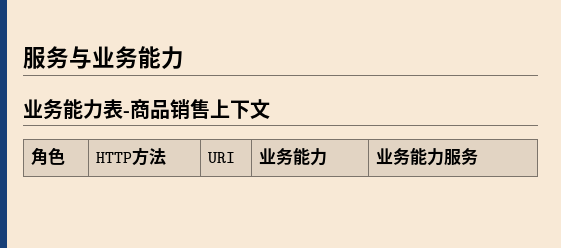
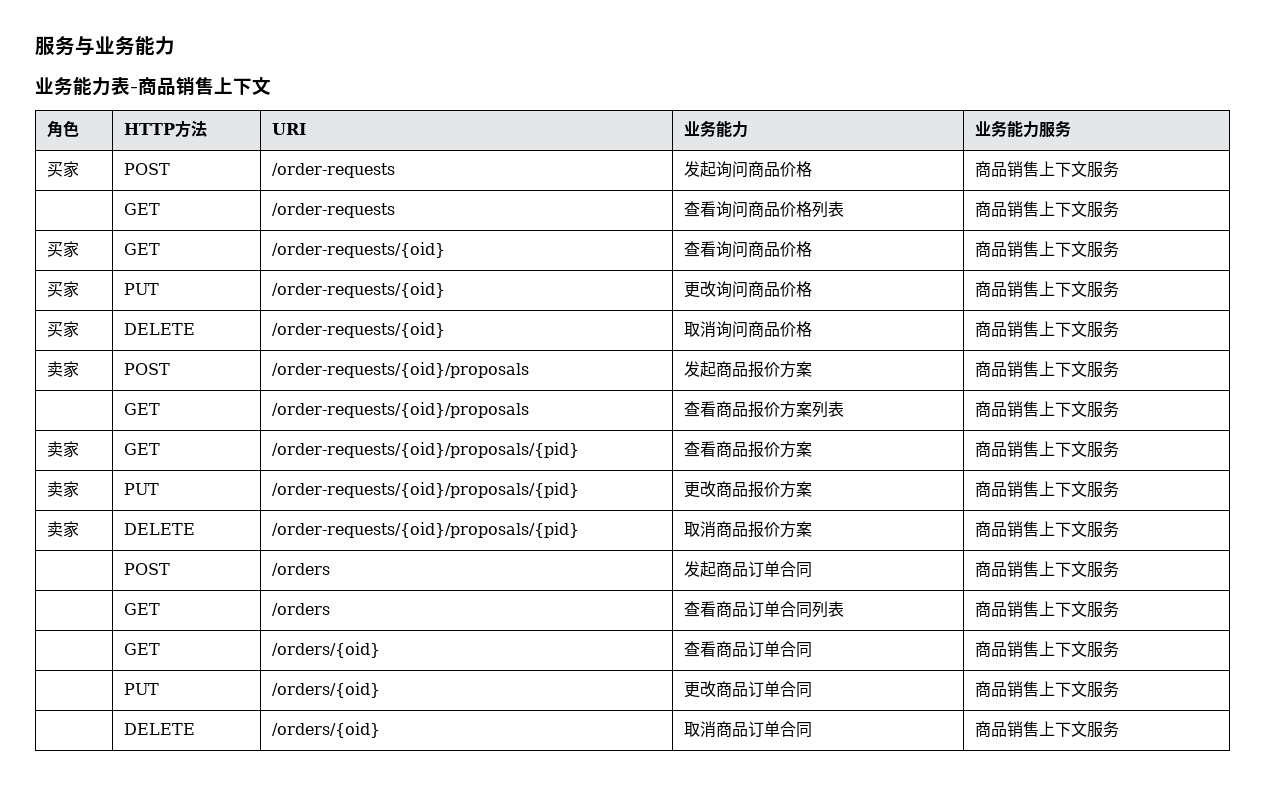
(479, 156) none -> [46,161,79,178] [123,163,170,175] [271,163,395,178] [683,161,812,178] [974,161,1119,178] [123,203,160,215] [271,203,395,218] [683,201,844,218] [974,201,1119,218] [46,241,79,258] [123,243,160,255] [271,242,445,258] [683,241,812,258] [974,241,1119,258] [46,281,79,298] [123,283,159,295] [271,282,445,298] [683,281,812,298] [974,281,1119,298] [46,321,79,338] [123,323,195,335] [271,322,445,338] [683,321,812,338] [974,321,1119,338] [46,361,79,378] [123,363,170,375] [271,362,529,378] [683,361,812,378] [974,361,1119,378] [123,403,160,415] [271,402,529,418] [683,401,844,418] [974,401,1119,418] [46,441,79,458] [123,443,160,455] [271,442,579,458] [683,441,812,458] [974,441,1119,458] [46,481,79,498] [123,483,159,495] [271,482,579,498] [683,481,812,498] [974,481,1119,498] [46,521,79,538] [123,523,195,535] [271,522,579,538] [683,521,812,538] [974,521,1119,538] [123,563,170,575] [271,563,330,576] [683,561,812,578] [974,561,1119,578] [123,603,160,615] [271,603,330,616] [683,601,844,618] [974,601,1119,618] [123,643,160,655] [271,642,380,658] [683,641,812,658] [974,641,1119,658] [123,683,159,695] [271,682,380,698] [683,681,812,698] [974,681,1119,698] [123,723,195,735] [271,722,380,738] [683,721,812,738] [974,721,1119,738] // 买家 | POST | /order-requests | 发起询问商品价格 | 商品销售上下文服务 // | GET | /order-requests | 查看询问商品价格列表 | 商品销售上下文服务 // 买家 | GET | /order-requests/{oid} | 查看询问商品价格 | 商品销售上下文服务 // 买家 | PUT | /order-requests/{oid} | 更改询问商品价格 | 商品销售上下文服务 // 买家 | DELETE | /order-requests/{oid} | 取消询问商品价格 | 商品销售上下文服务 // 卖家 | POST | /order-requests/{oid}/proposals | 发起商品报价方案 | 商品销售上下文服务 // | GET | /order-requests/{oid}/proposals | 查看商品报价方案列表 | 商品销售上下文服务 // 卖家 | GET | /order-requests/{oid}/proposals/{pid} | 查看商品报价方案 | 商品销售上下文服务 // 卖家 | PUT | /order-requests/{oid}/proposals/{pid} | 更改商品报价方案 | 商品销售上下文服务 // 卖家 | DELETE | /order-requests/{oid}/proposals/{pid} | 取消商品报价方案 | 商品销售上下文服务 // | POST | /orders | 发起商品订单合同 | 商品销售上下文服务 // | GET | /orders | 查看商品订单合同列表 | 商品销售上下文服务 // | GET | /orders/{oid} | 查看商品订单合同 | 商品销售上下文服务 // | PUT | /orders/{oid} | 更改商品订单合同 | 商品销售上下文服务 // | DELETE | /orders/{oid} | 取消商品订单合同 | 商品销售上下文服务

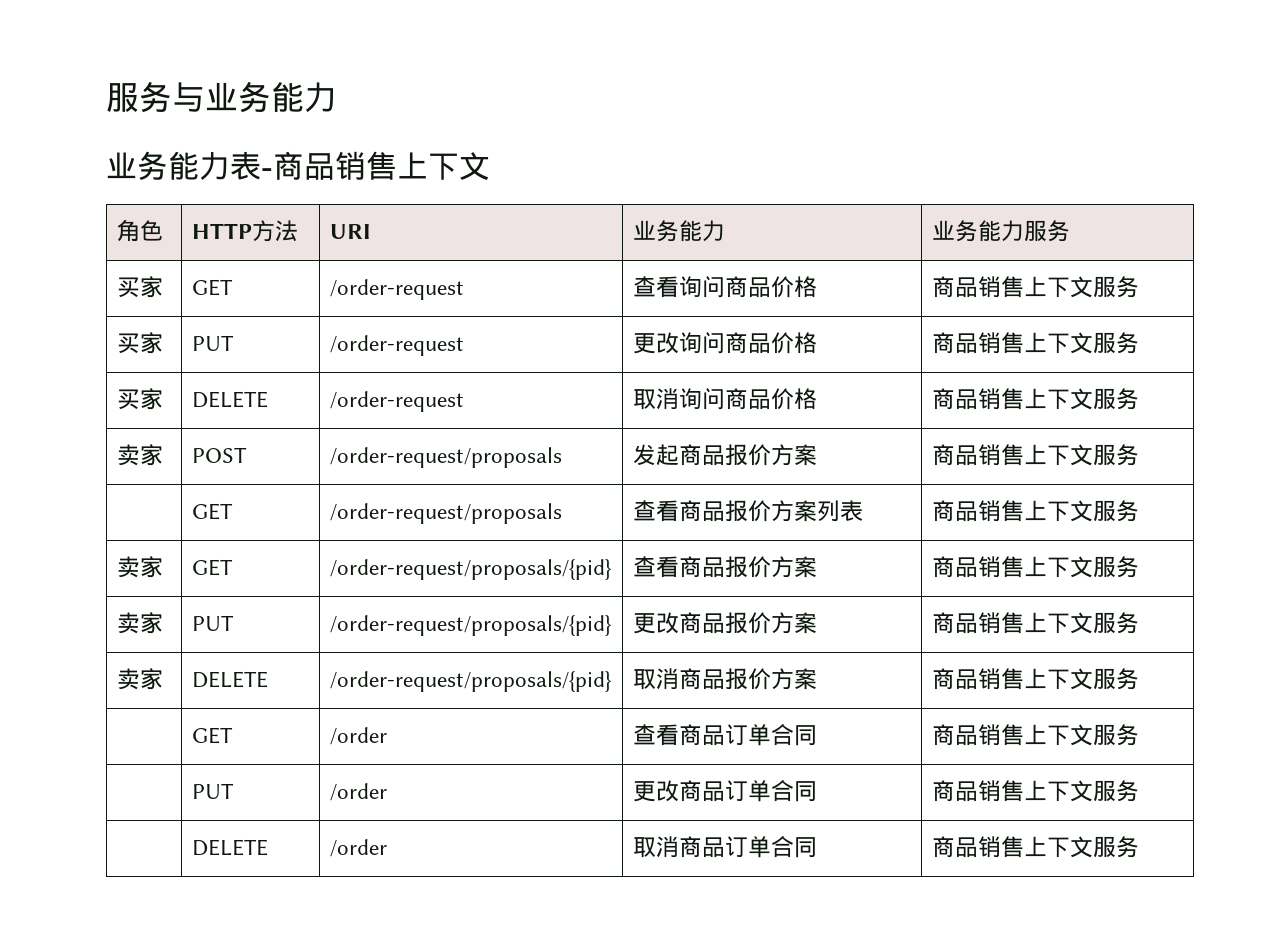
[123,163,170,175] [271,163,395,178] [683,161,812,178] [974,161,1119,178] [123,203,160,215] [271,203,395,218] [683,201,844,218] [974,201,1119,218] [46,241,79,258] [123,243,160,255] [271,242,445,258] POST | /order-requests | 发起询问商品价格 | 商品销售上下文服务 // | GET | /order-requests | 查看询问商品价格列表 | 商品销售上下文服务 // 买家 | GET | /order-requests/{oid} -> [191,279,233,296] [329,279,464,300] GET | /order-request
[271,282,445,298] /order-requests/{oid} -> [329,335,464,356] /order-request
[271,322,445,338] /order-requests/{oid} -> [329,391,464,412] /order-request
[271,362,529,378] /order-requests/{oid}/proposals -> [329,447,562,468] /order-request/proposals
[271,402,529,418] /order-requests/{oid}/proposals -> [329,503,562,524] /order-request/proposals
[271,442,579,458] /order-requests/{oid}/proposals/{pid} -> [329,559,612,580] /order-request/proposals/{pid}
[271,482,579,498] /order-requests/{oid}/proposals/{pid} -> [329,615,612,636] /order-request/proposals/{pid}
[271,522,579,538] /order-requests/{oid}/proposals/{pid} -> [329,671,612,692] /order-request/proposals/{pid}
[123,563,170,575] [271,563,330,576] [683,561,812,578] [974,561,1119,578] [123,603,160,615] [271,603,330,616] [683,601,844,618] [974,601,1119,618] [123,643,160,655] [271,642,380,658] POST | /orders | 发起商品订单合同 | 商品销售上下文服务 // | GET | /orders | 查看商品订单合同列表 | 商品销售上下文服务 // | GET | /orders/{oid} -> [191,727,233,744] [329,727,387,745] GET | /order
[271,682,380,698] /orders/{oid} -> [329,783,387,801] /order
[271,722,380,738] /orders/{oid} -> [329,839,387,857] /order

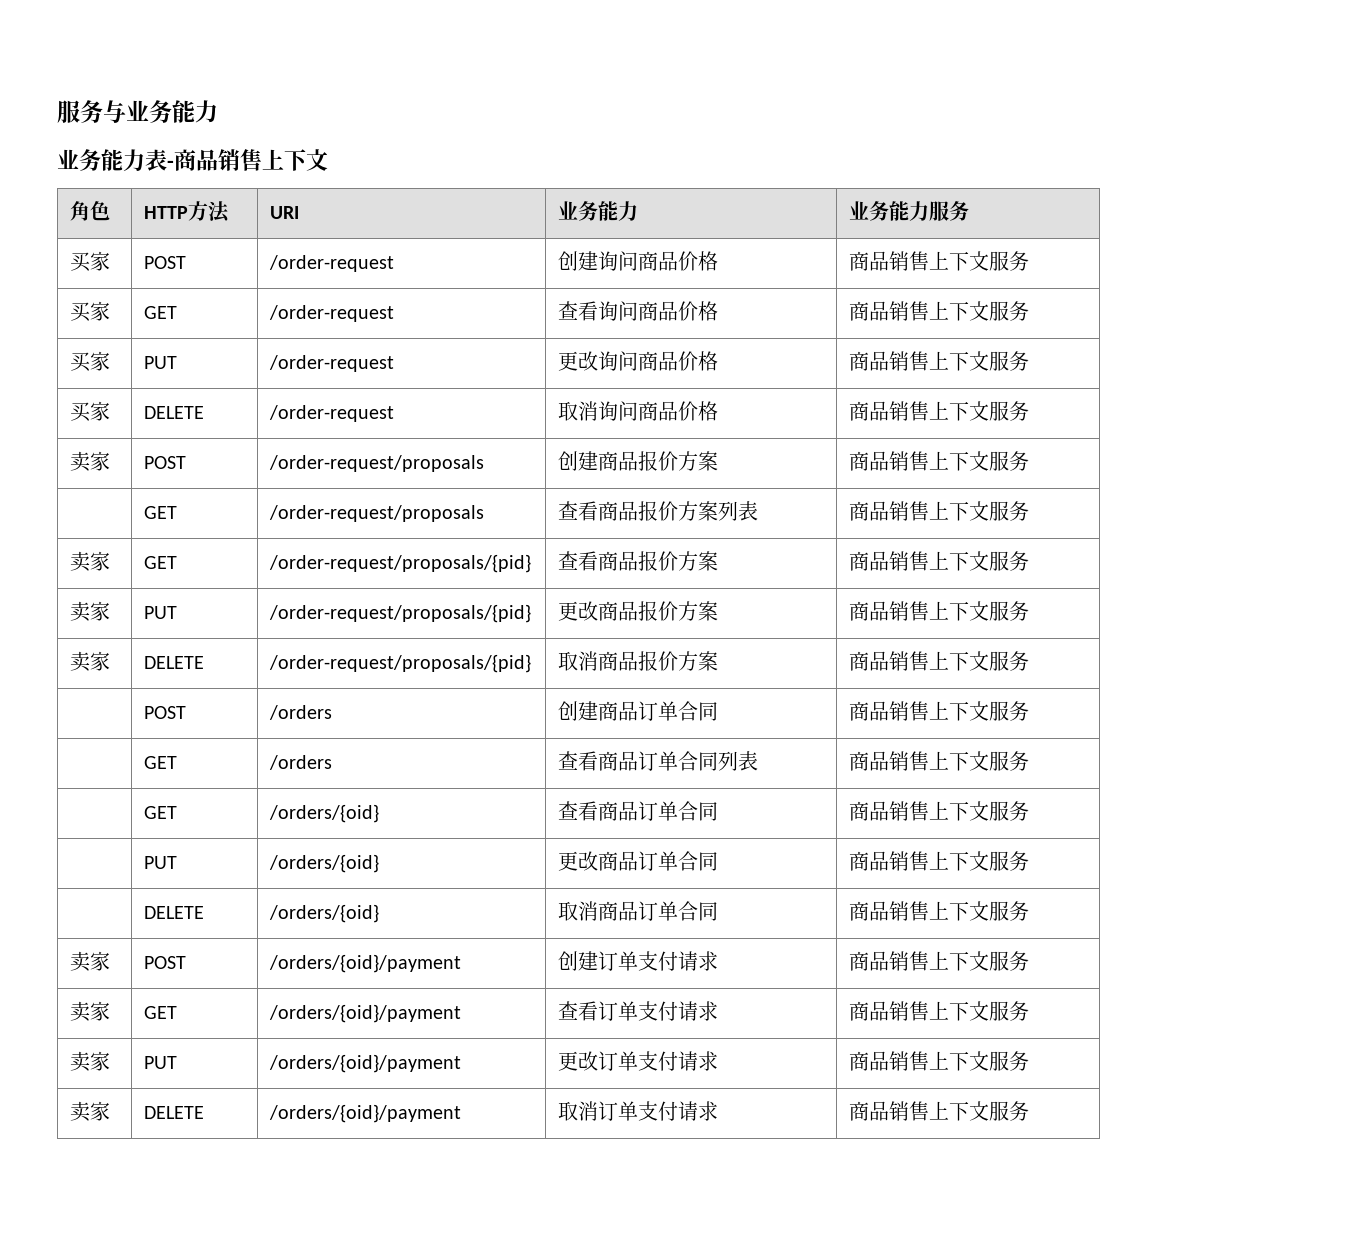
(1070, 231) none -> [70,251,111,272] [144,256,187,269] [269,255,395,272] [558,251,719,271] [849,251,1030,271] // 买家 | POST | /order-request | 创建询问商品价格 | 商品销售上下文服务
[632,444,679,466] 发起 -> [558,451,599,471] 创建
[191,727,233,744] [329,727,387,745] GET | /order -> [144,706,187,719] [269,705,333,720] [558,701,719,721] [849,701,1030,721] [144,756,178,769] [269,755,333,770] [558,751,759,771] [849,751,1030,771] [144,806,178,819] [269,804,380,823] POST | /orders | 创建商品订单合同 | 商品销售上下文服务 // | GET | /orders | 查看商品订单合同列表 | 商品销售上下文服务 // | GET | /orders/{oid}
[329,783,387,801] /order -> [269,854,380,873] /orders/{oid}
[329,839,387,857] /order -> [269,904,380,923] /orders/{oid}
(1139, 847) none -> [70,951,111,972] [144,956,187,969] [269,954,462,973] [558,951,719,971] [849,951,1030,971] [70,1001,111,1022] [144,1006,178,1019] [269,1004,462,1023] [558,1001,719,1021] [849,1001,1030,1021] [70,1051,111,1072] [144,1056,178,1069] [269,1054,462,1073] [558,1051,719,1071] [849,1051,1030,1071] [70,1101,111,1122] [144,1106,205,1119] [269,1104,462,1123] [558,1101,719,1121] [849,1101,1030,1121] // 卖家 | POST | /orders/{oid}/payment | 创建订单支付请求 | 商品销售上下文服务 // 卖家 | GET | /orders/{oid}/payment | 查看订单支付请求 | 商品销售上下文服务 // 卖家 | PUT | /orders/{oid}/payment | 更改订单支付请求 | 商品销售上下文服务 // 卖家 | DELETE | /orders/{oid}/payment | 取消订单支付请求 | 商品销售上下文服务

